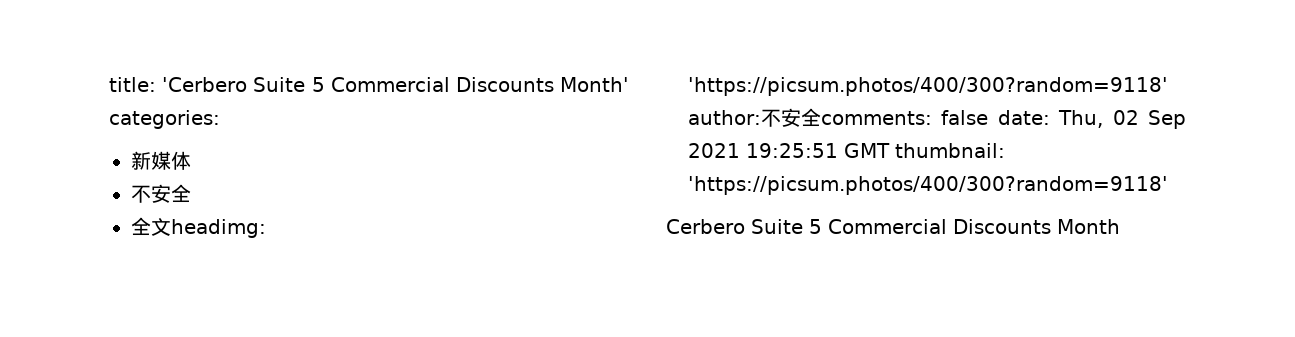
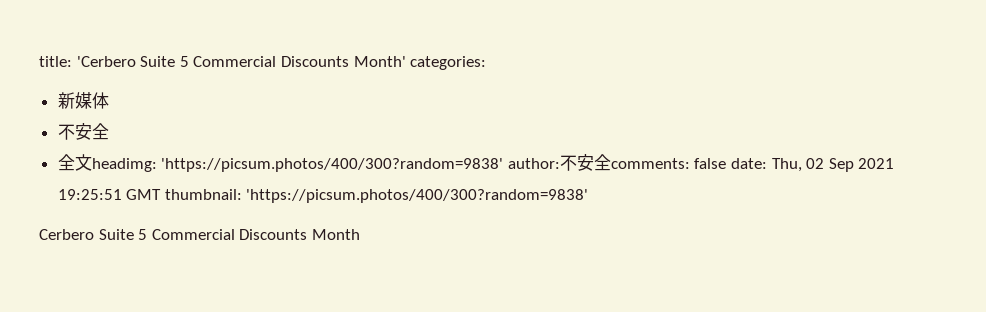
[688,77,1168,96] 'https://picsum.photos/400/300?random=9118' -> [161,158,504,172] 'https://picsum.photos/400/300?random=9838'
[688,176,1168,195] 'https://picsum.photos/400/300?random=9118' -> [246,189,589,203] 'https://picsum.photos/400/300?random=9838'

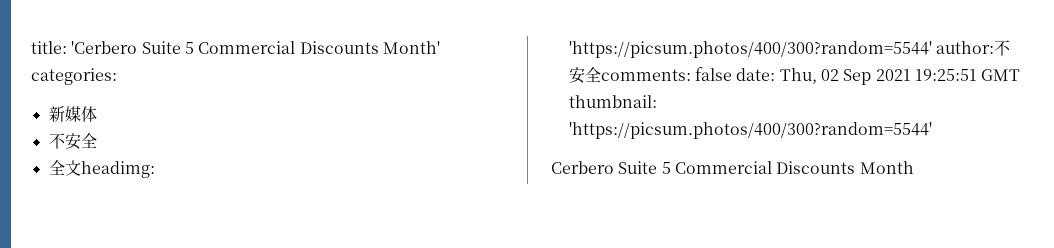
[161,158,504,172] 'https://picsum.photos/400/300?random=9838' -> [568,41,932,58] 'https://picsum.photos/400/300?random=5544'
[246,189,589,203] 'https://picsum.photos/400/300?random=9838' -> [568,122,932,139] 'https://picsum.photos/400/300?random=5544'

